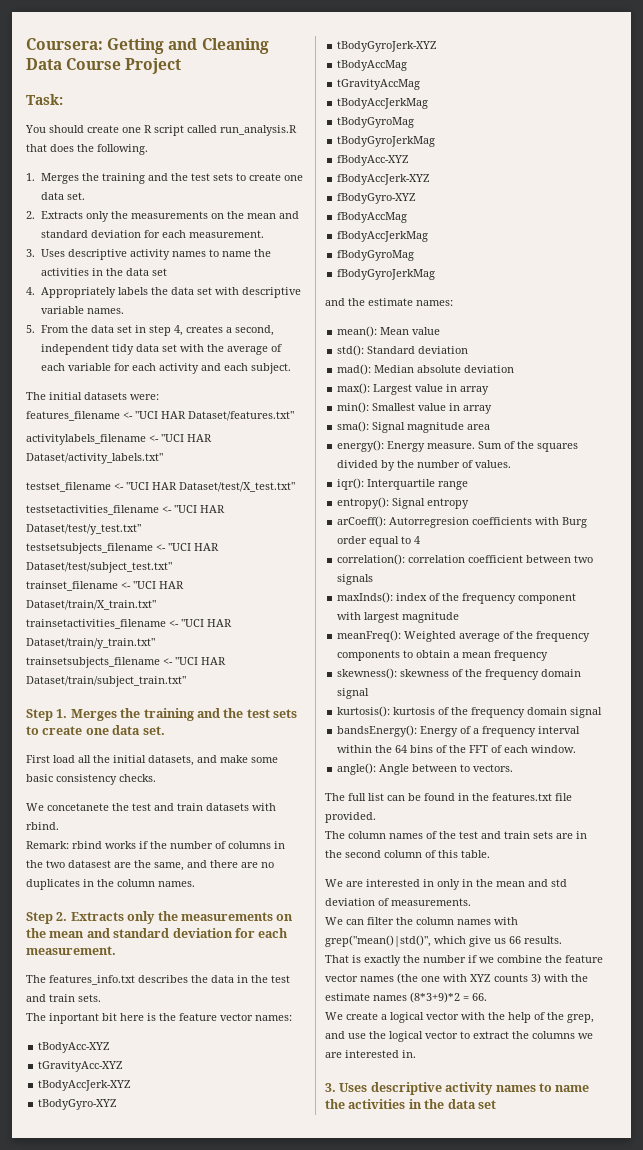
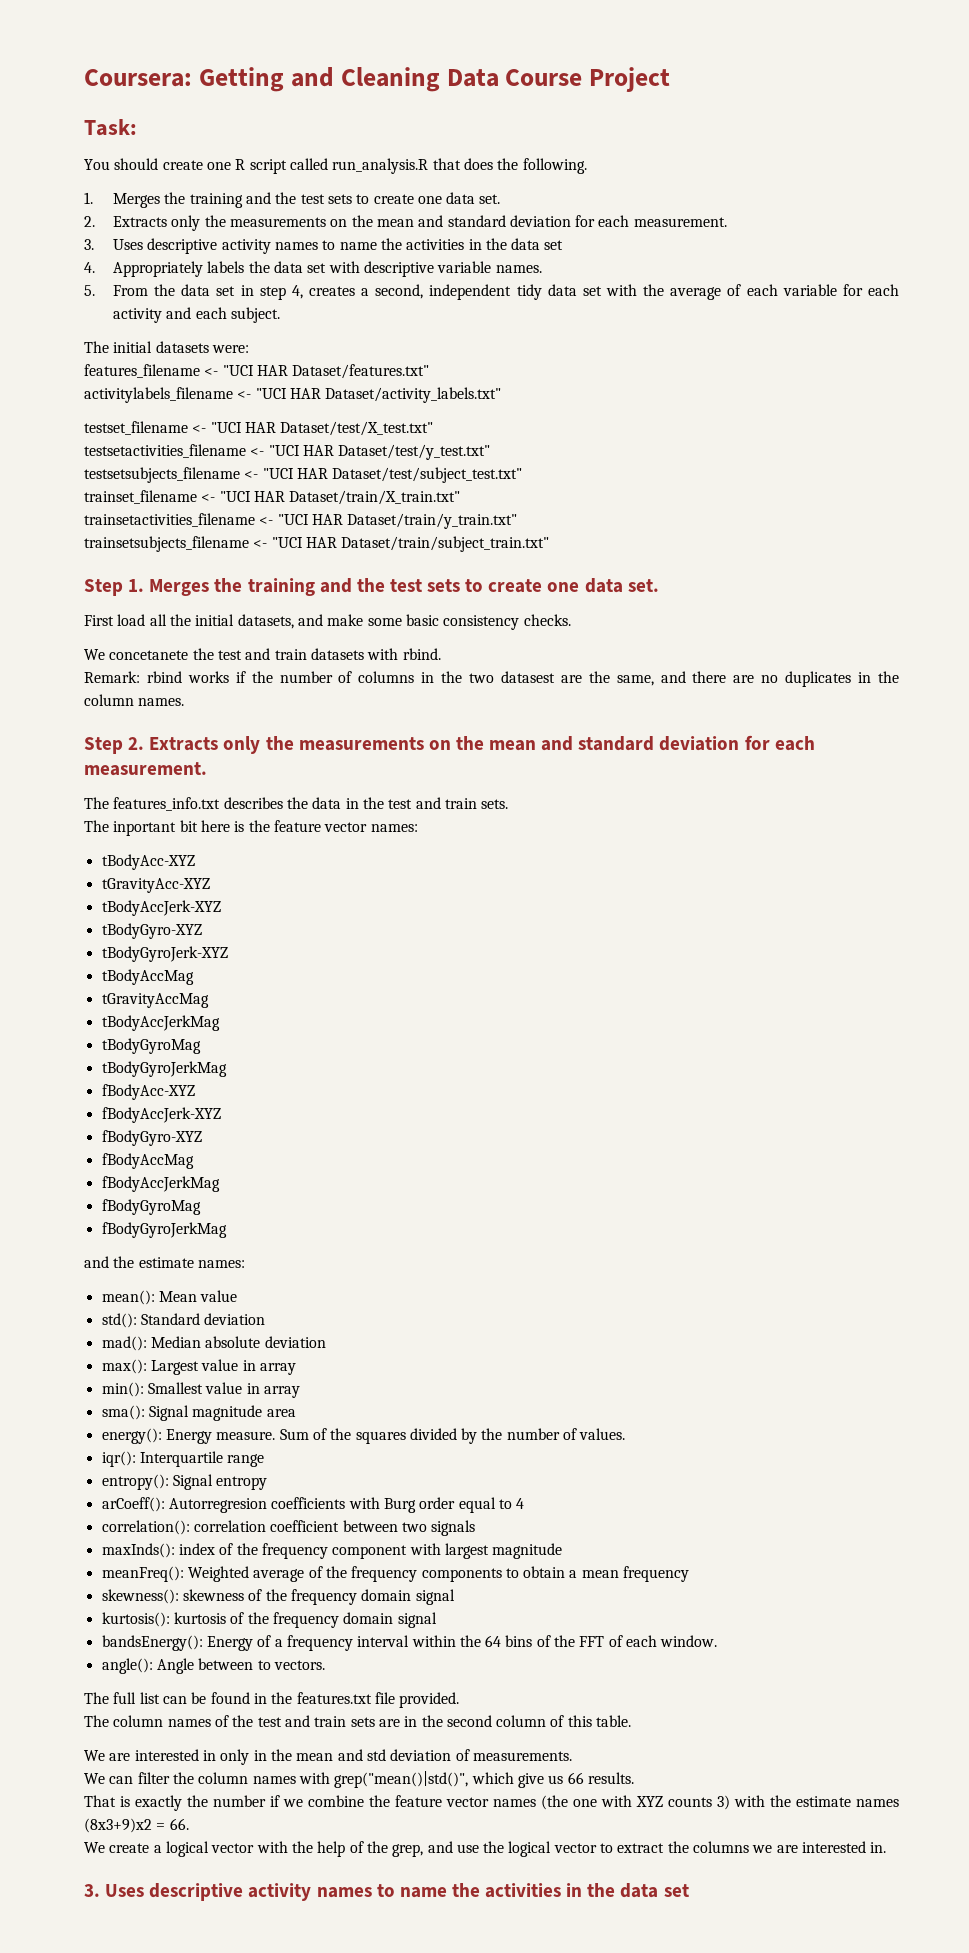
[410,992,460,1003] (8*3+9)*2 -> [84,1818,152,1833] (8x3+9)x2

